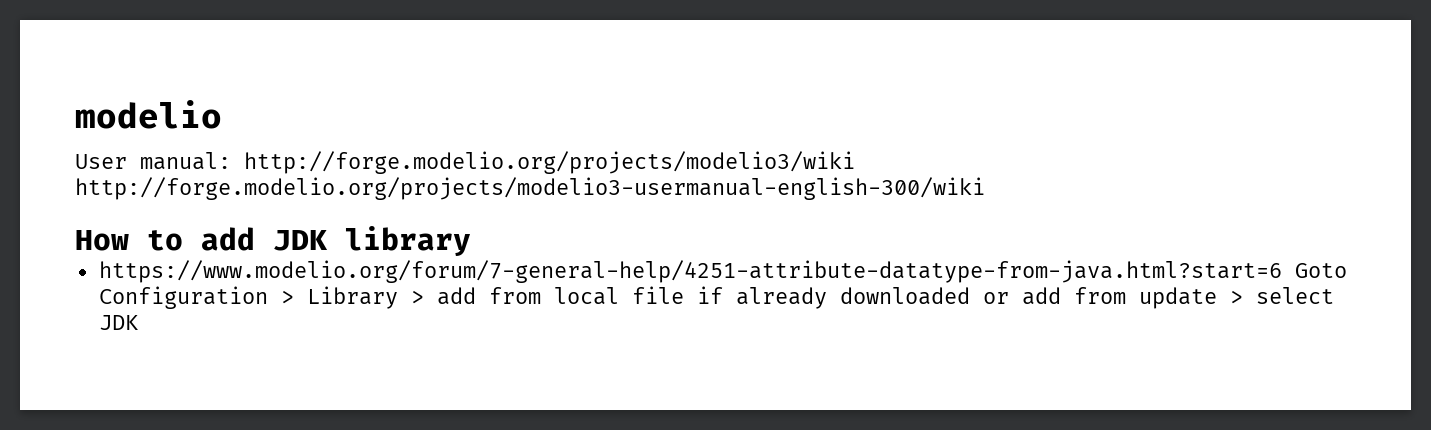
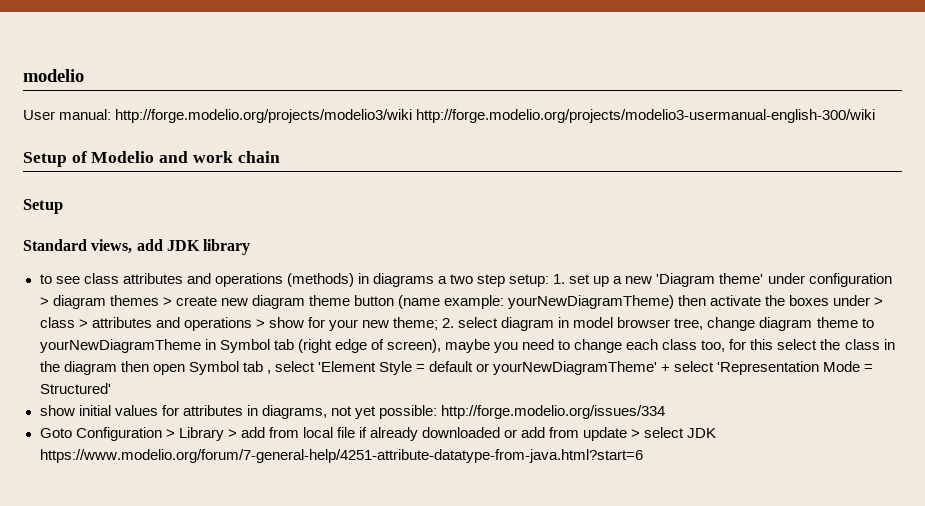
[75,226,471,256] [98,260,1282,283] How to add JDK library // https://www.modelio.org/forum/7-general-help/4251-attribute-datatype-from-java.html?start=6 -> [23,151,280,167] [23,199,63,214] [23,239,251,255] [39,273,892,287] [39,295,884,309] [39,317,874,331] [39,339,895,353] [39,361,874,375] [39,383,111,394] [39,405,666,419] Setup of Modelio and work chain // Setup // Standard views, add JDK library // to see class attributes and operations (methods) in diagrams a two step setup: 1. set up a new 'Diagram theme' under configuration > diagram themes > create new diagram theme button (name example: yourNewDiagramTheme) then activate the boxes under > class > attributes and operations > show for your new theme; 2. select diagram in model browser tree, change diagram theme to yourNewDiagramTheme in Symbol tab (right edge of screen), maybe you need to change each class too, for this select the class in the diagram then open Symbol tab , select 'Element Style = default or yourNewDiagramTheme' + select 'Representation Mode = Structured' // show initial values for attributes in diagrams, not yet possible: http://forge.modelio.org/issues/334 //
(138, 322) none -> [39,449,643,463] https://www.modelio.org/forum/7-general-help/4251-attribute-datatype-from-java.html?start=6

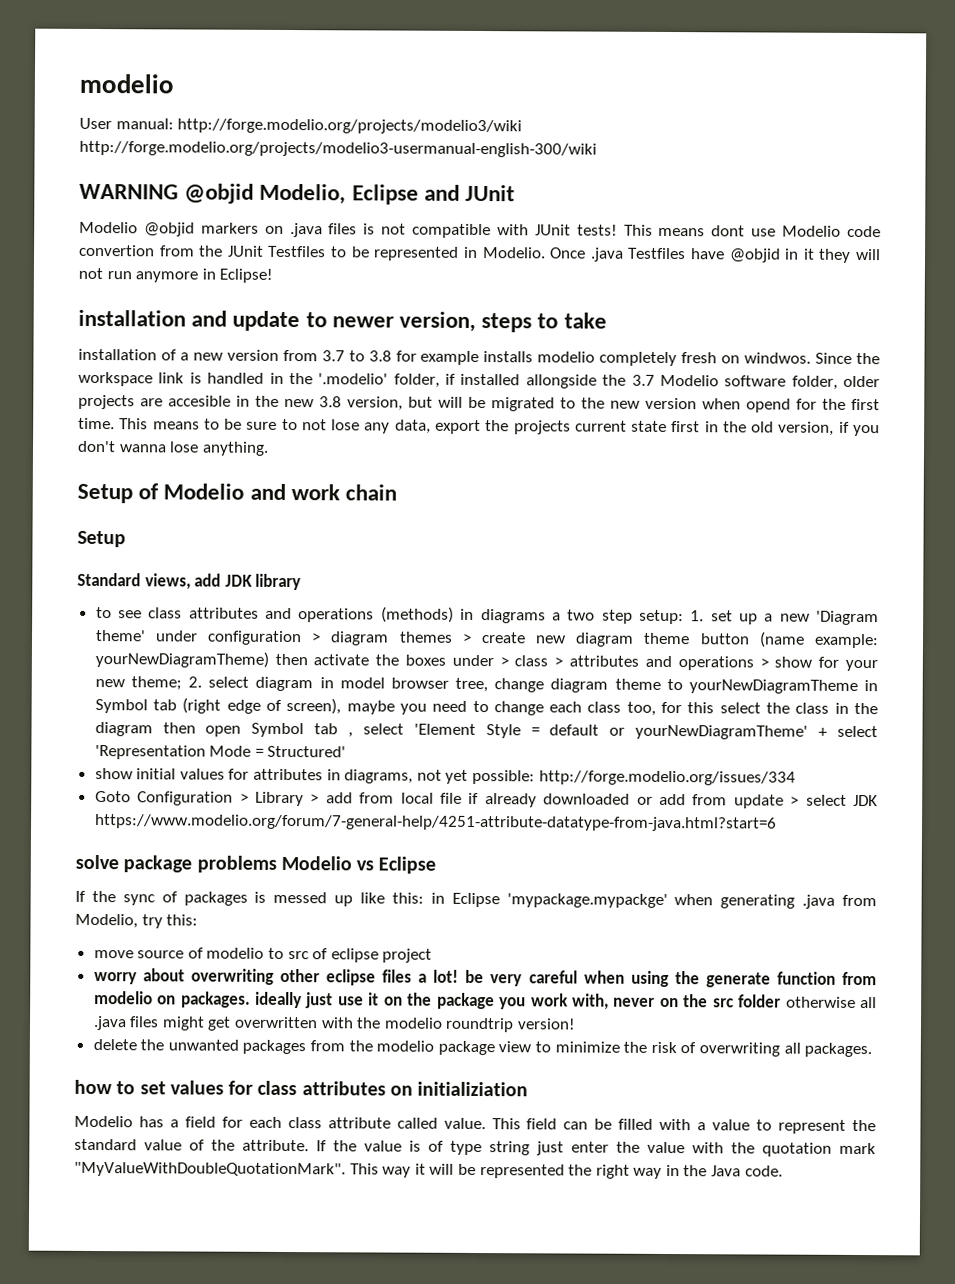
(876, 116) none -> [79,183,516,205] [79,221,881,239] [79,244,881,263] [78,267,274,283] [78,309,607,333] [78,348,881,367] [78,371,880,390] [78,394,880,413] [78,417,880,437] [77,440,269,456] // WARNING @objid Modelio, Eclipse and JUnit // Modelio @objid markers on .java files is not compatible with JUnit tests! This means dont use Modelio code convertion from the JUnit Testfiles to be represented in Modelio. Once .java Testfiles have @objid in it they will not run anymore in Eclipse! // installation and update to newer version, steps to take // installation of a new version from 3.7 to 3.8 for example installs modelio completely fresh on windwos. Since the workspace link is handled in the '.modelio' folder, if installed allongside the 3.7 Modelio software folder, older projects are accesible in the new 3.8 version, but will be migrated to the new version when opend for the first time. This means to be sure to not lose any data, export the projects current state first in the old version, if you don't wanna lose anything.
(643, 456) none -> [75,854,437,874] [75,890,877,909] [75,913,199,929] [93,947,433,963] [93,968,877,988] [93,990,878,1010] [92,1015,577,1033] [92,1038,873,1058] [74,1079,529,1097] [74,1115,877,1134] [74,1138,876,1157] [74,1161,783,1179] // solve package problems Modelio vs Eclipse // If the sync of packages is messed up like this: in Eclipse 'mypackage.mypackge' when generating .java from Modelio, try this: // move source of modelio to src of eclipse project // worry about overwriting other eclipse files a lot! be very careful when using the generate function from modelio on packages. ideally just use it on the package you work with, never on the src folder otherwise all .java files might get overwritten with the modelio roundtrip version! // delete the unwanted packages from the modelio package view to minimize the risk of overwriting all packages. // how to set values for class attributes on initializiation // Modelio has a field for each class attribute called value. This field can be filled with a value to represent the standard value of the attribute. If the value is of type string just enter the value with the quotation mark "MyValueWithDoubleQuotationMark". This way it will be represented the right way in the Java code.

